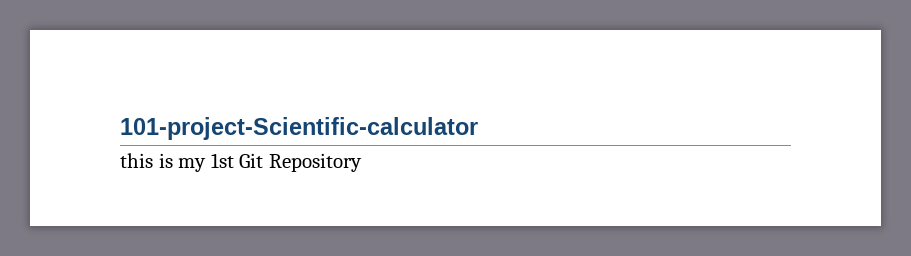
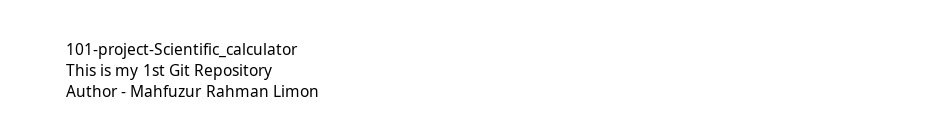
[120,117,478,140] [120,153,153,168] 101-project-Scientific-calculator // this -> [66,43,298,59] [66,64,96,76] 101-project-Scientific_calculator // This
(362, 162) none -> [66,85,319,97] // Author - Mahfuzur Rahman Limon

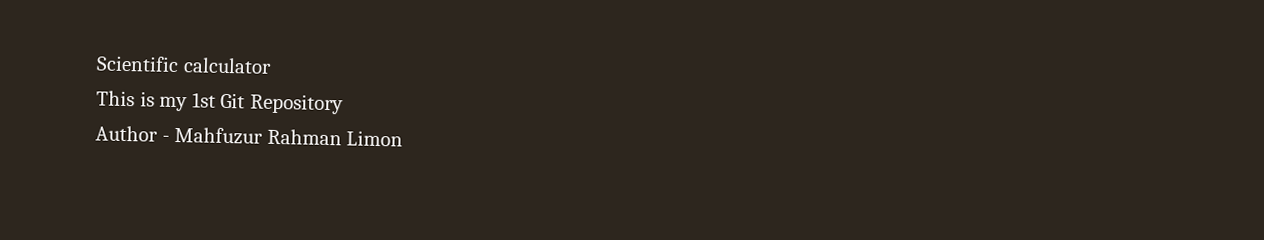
[66,43,298,59] 101-project-Scientific_calculator -> [96,55,272,74] Scientific calculator

